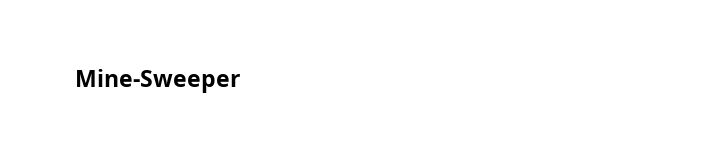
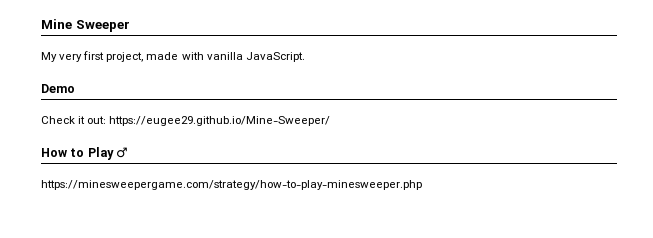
[75,69,240,93] Mine-Sweeper -> [41,19,130,32] [41,51,305,62] [41,84,75,93] [41,116,331,126] [41,147,129,160] [41,180,422,190] Mine Sweeper // My very first project, made with vanilla JavaScript. // Demo // Check it out: https://eugee29.github.io/Mine-Sweeper/ // How to Play ♂ // https://minesweepergame.com/strategy/how-to-play-minesweeper.php

